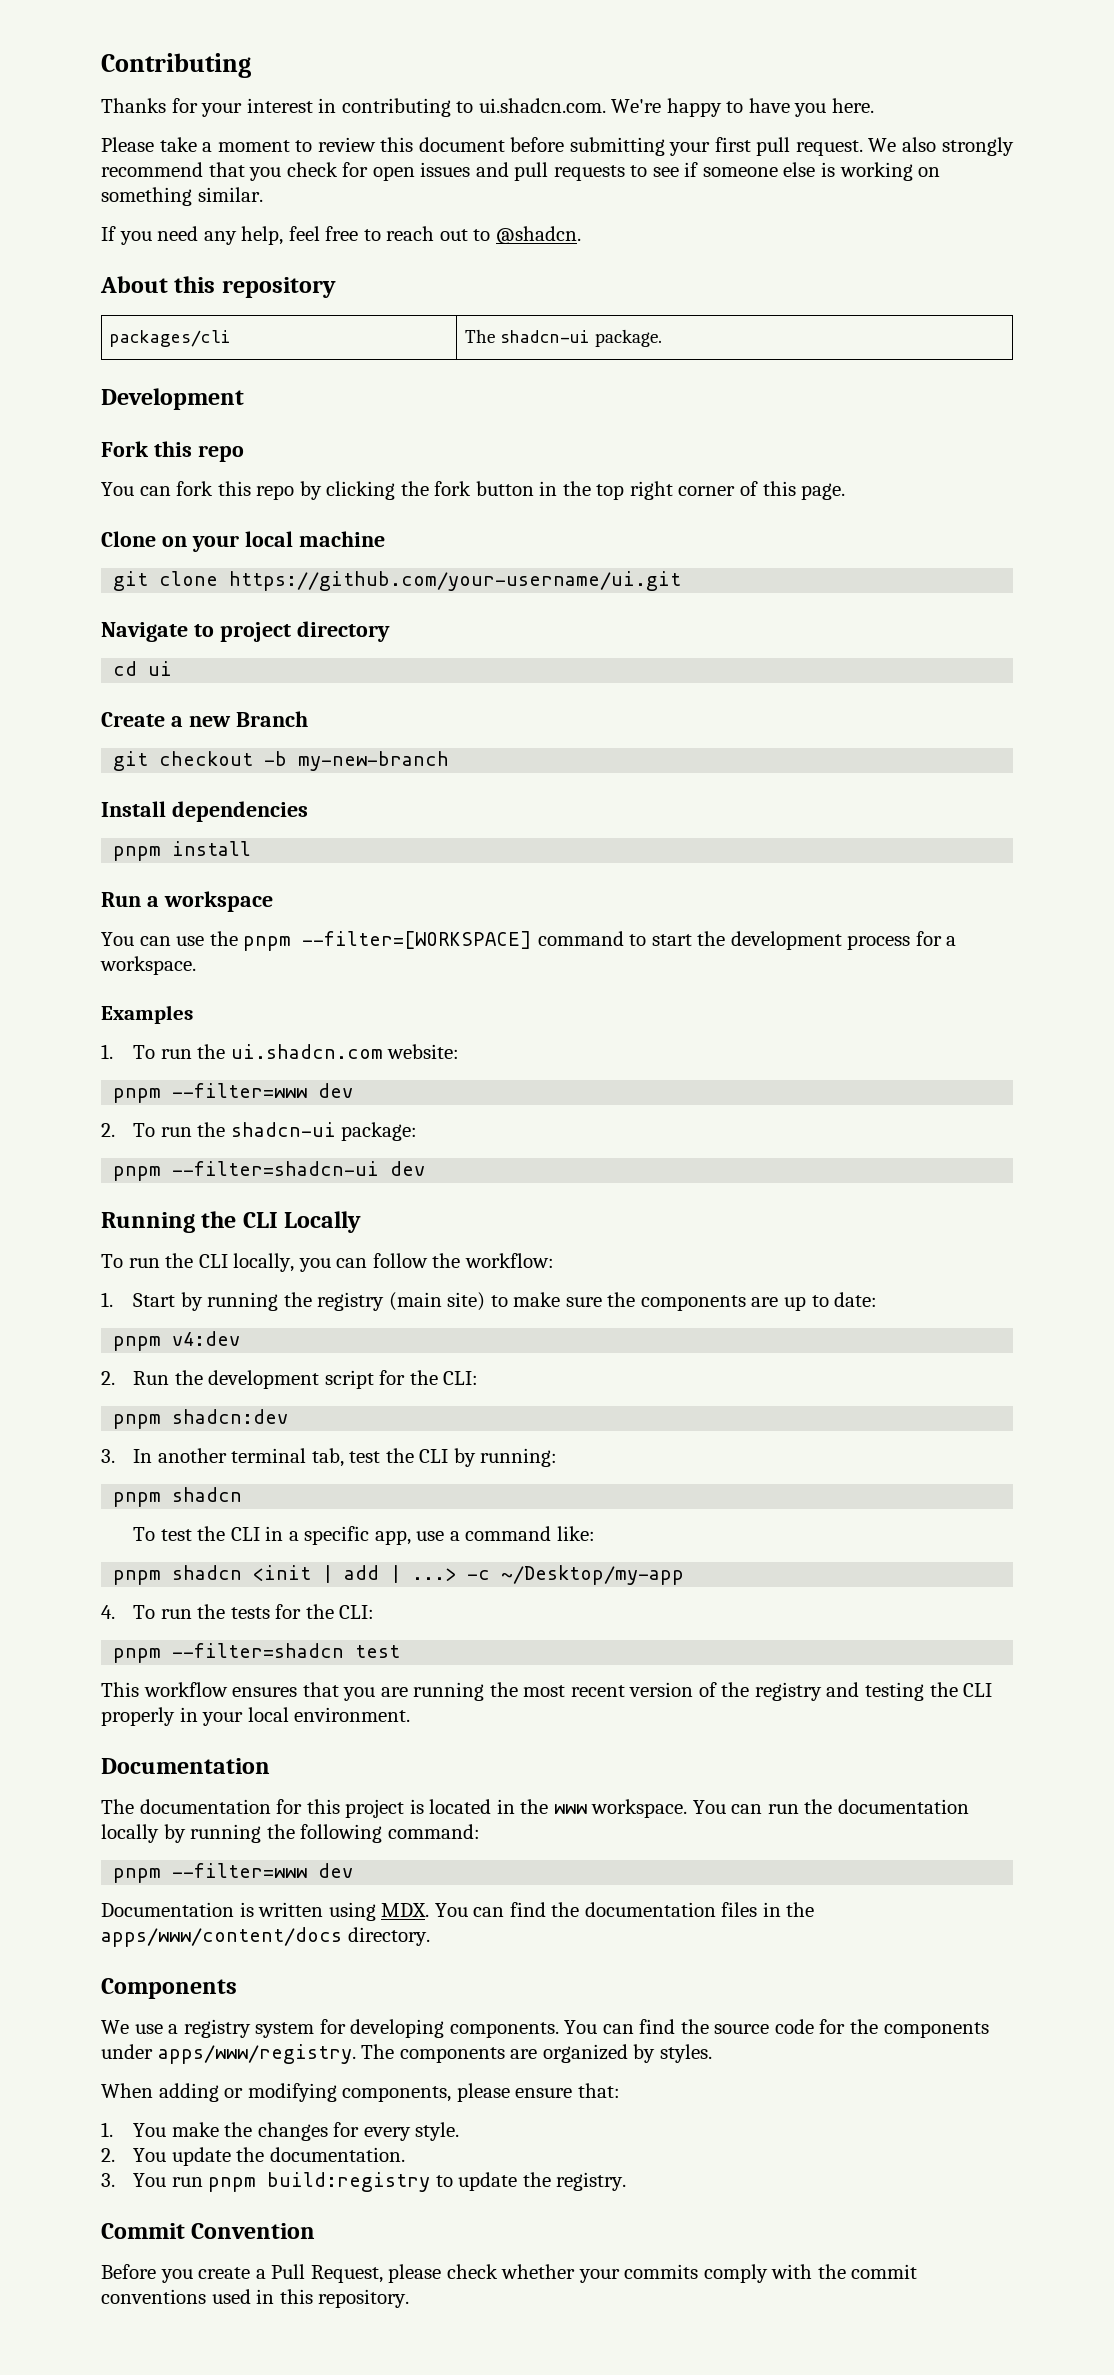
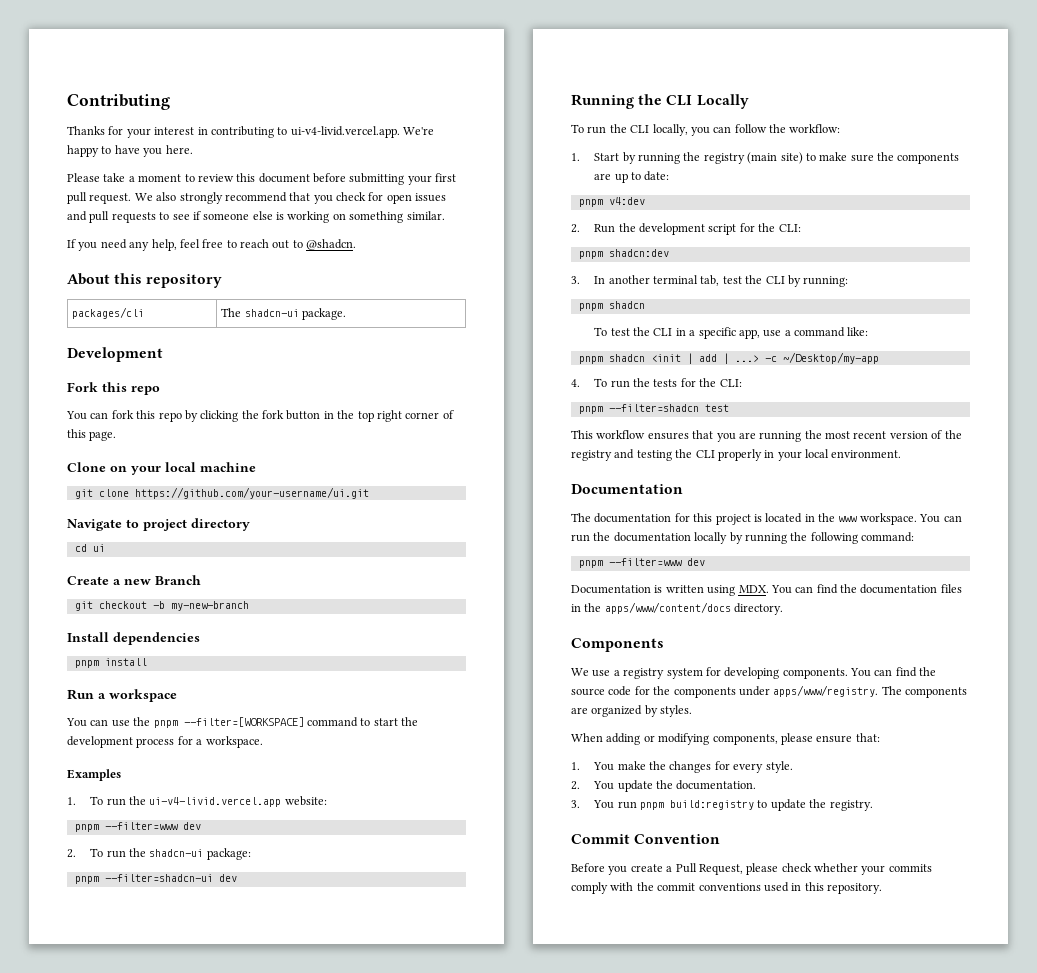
[478,98,606,113] ui.shadcn.com. -> [290,126,400,138] ui-v4-livid.vercel.app.
[230,1044,383,1059] ui.shadcn.com -> [149,797,282,807] ui-v4-livid.vercel.app

